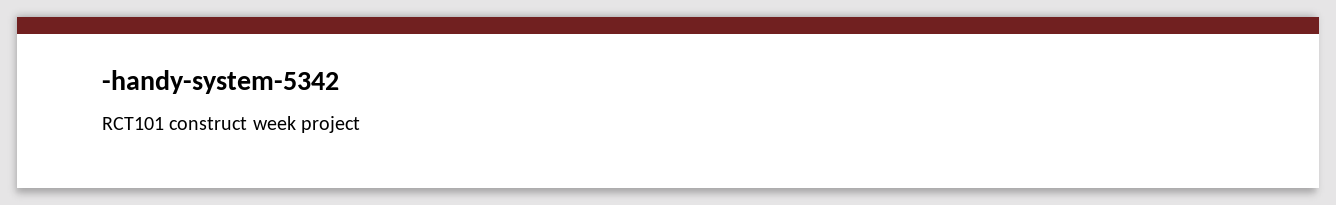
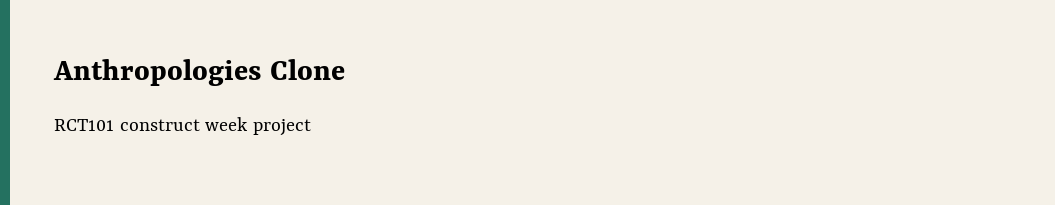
[102,70,339,94] -handy-system-5342 -> [53,59,345,86] Anthropologies Clone

